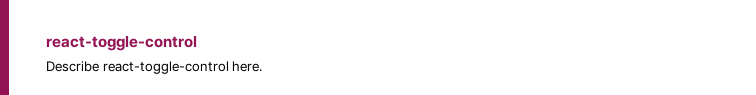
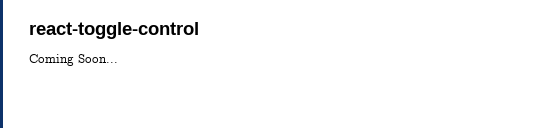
[46,61,263,74] Describe react-toggle-control here. -> [29,54,118,66] Coming Soon...

